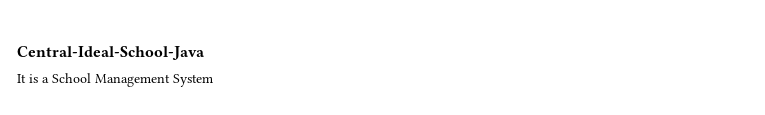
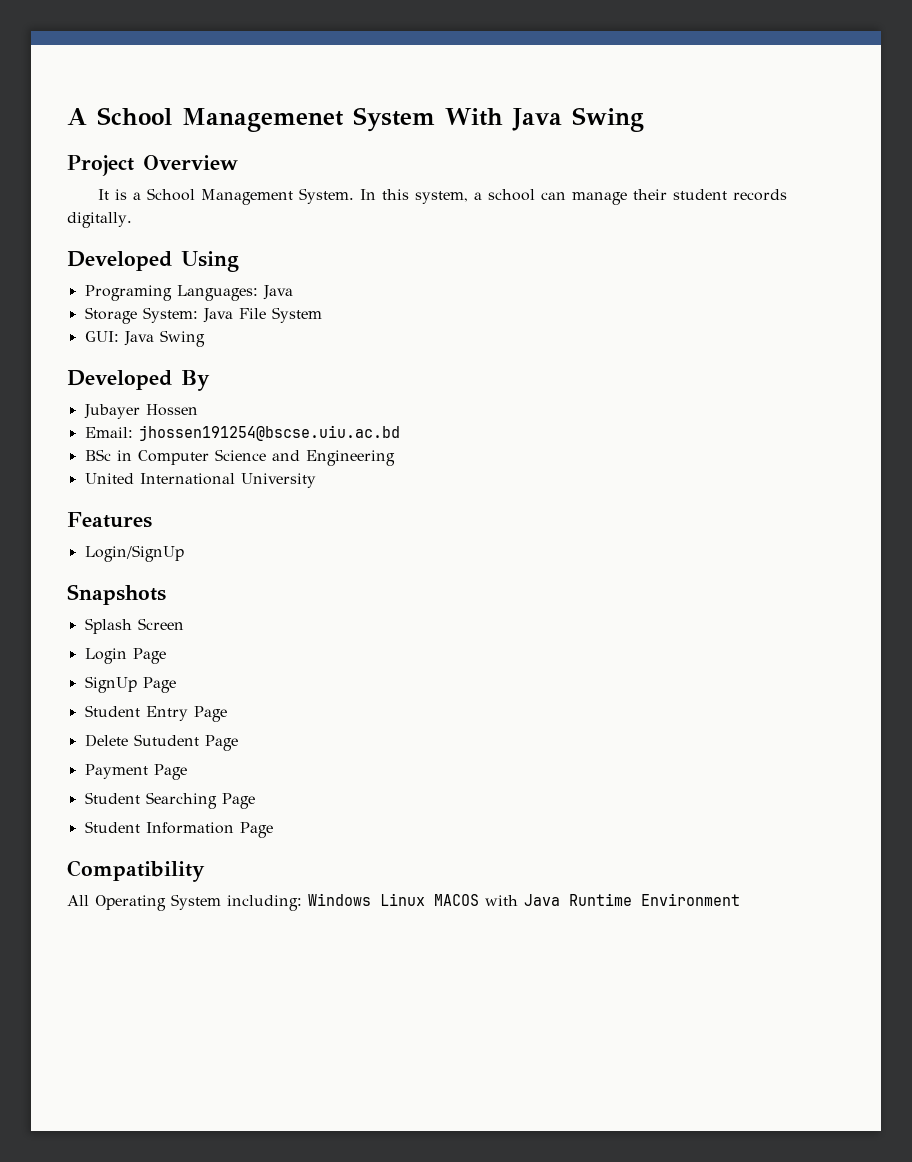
[17,46,205,60] Central-Ideal-School-Java -> [67,107,644,132] [67,155,238,176] A School Managemenet System With Java Swing // Project Overview
[173,74,213,87] System -> [298,188,787,205] [67,212,132,228] [67,251,239,272] [84,285,293,301] [84,307,322,324] [84,330,205,347] [67,370,210,391] [83,404,198,419] [84,425,400,441] [84,449,395,466] [84,473,316,488] [67,512,152,528] [84,545,184,562] [67,584,166,605] [84,618,184,634] [84,648,166,664] [84,676,176,693] [84,705,227,722] [84,734,238,751] [84,764,187,780] [84,792,255,809] [84,821,273,838] [67,860,205,882] [67,893,740,911] System. In this system, a school can manage their student records digitally. // Developed Using // Programing Languages: Java // Storage System: Java File System // GUI: Java Swing // Developed By // Jubayer Hossen // Email: jhossen191254@bscse.uiu.ac.bd // BSc in Computer Science and Engineering // United International University // Features // Login/SignUp // Snapshots // Splash Screen // Login Page // SignUp Page // Student Entry Page // Delete Sutudent Page // Payment Page // Student Searching Page // Student Information Page // Compatibility // All Operating System including: Windows Linux MACOS with Java Runtime Environment

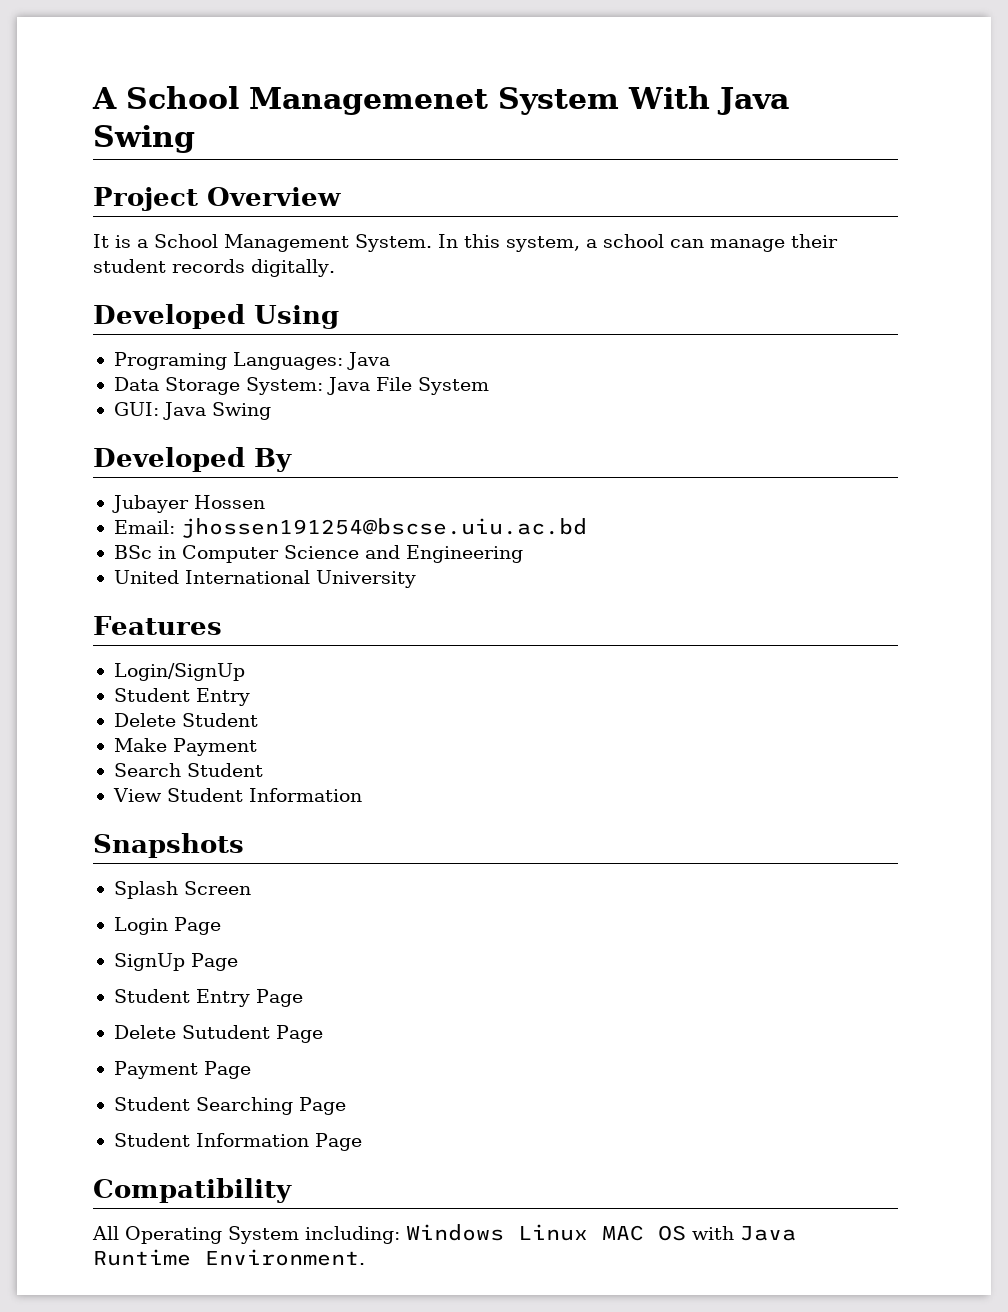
(293, 292) none -> [113,377,159,391] Data
(184, 553) none -> [113,688,250,706] [113,713,258,727] [113,738,257,756] [113,763,263,777] [112,788,362,802] // Student Entry // Delete Student // Make Payment // Search Student // View Student Information
[434,894,479,906] MACOS -> [602,1225,686,1241] MAC OS
[641,893,740,906] Environment -> [205,1249,365,1266] Environment.

